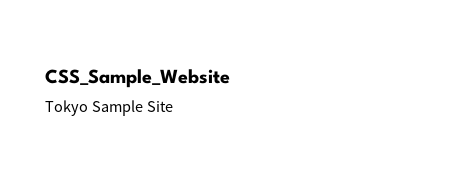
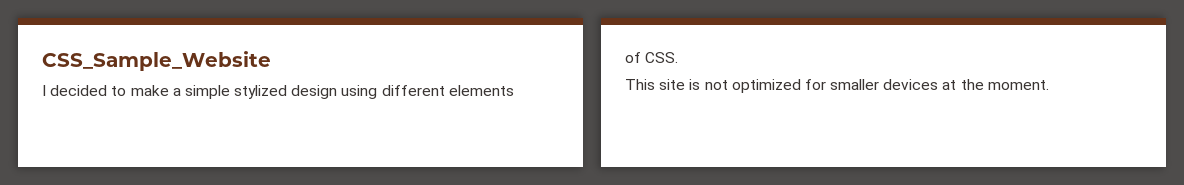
[45,100,173,116] Tokyo Sample Site -> [42,85,514,99] [625,52,679,63] [625,79,1049,93] I decided to make a simple stylized design using different elements of CSS. // This site is not optimized for smaller devices at the moment.

